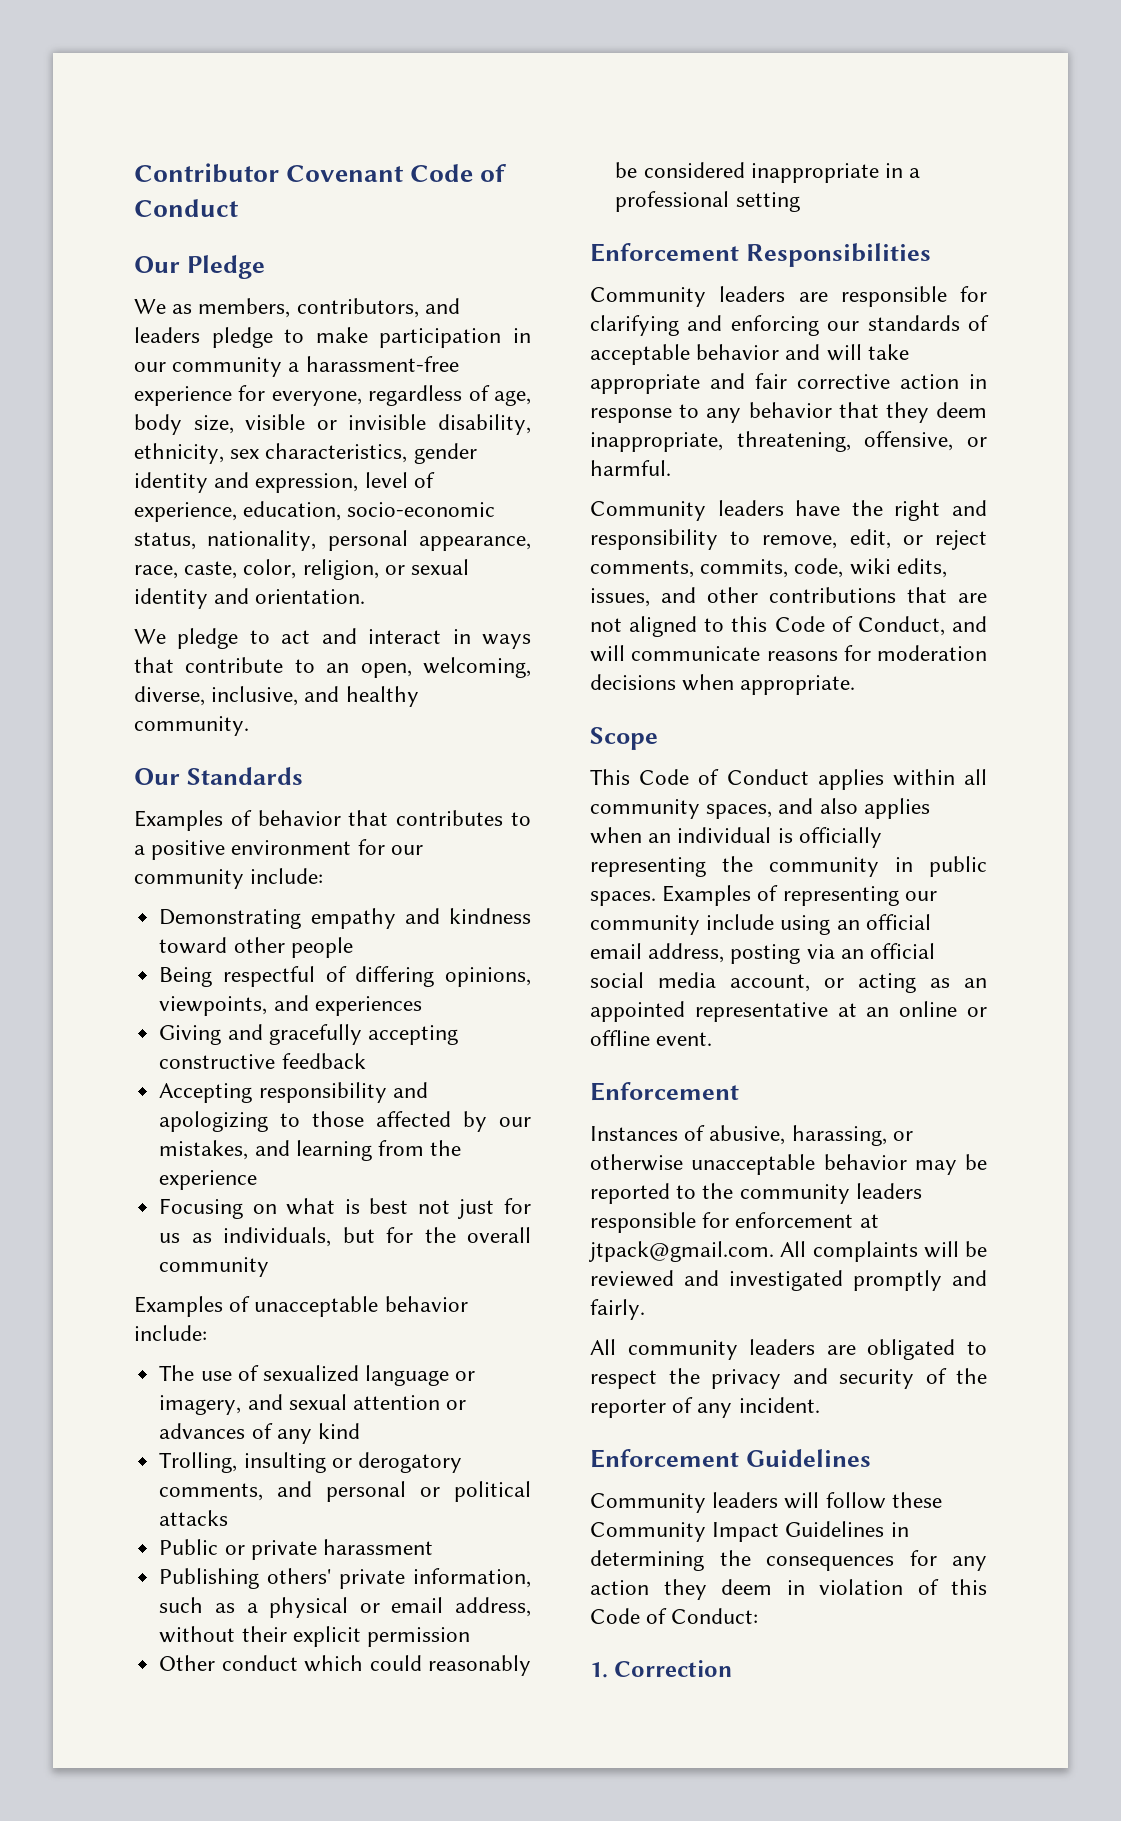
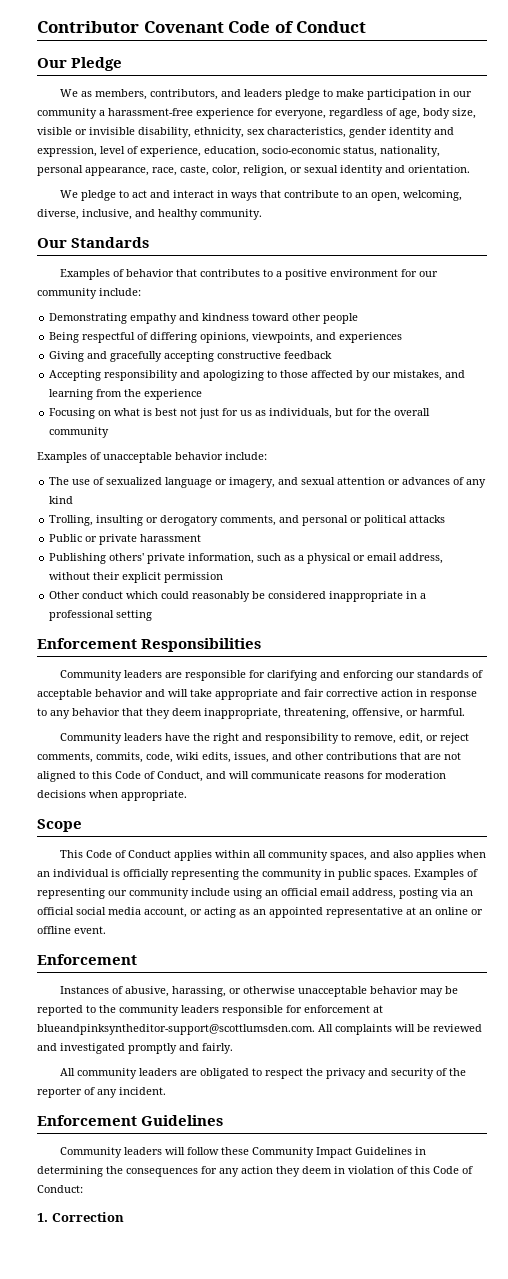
[589,1241,774,1262] jtpack@gmail.com. -> [37,1024,315,1035] blueandpinksyntheditor-support@scottlumsden.com.

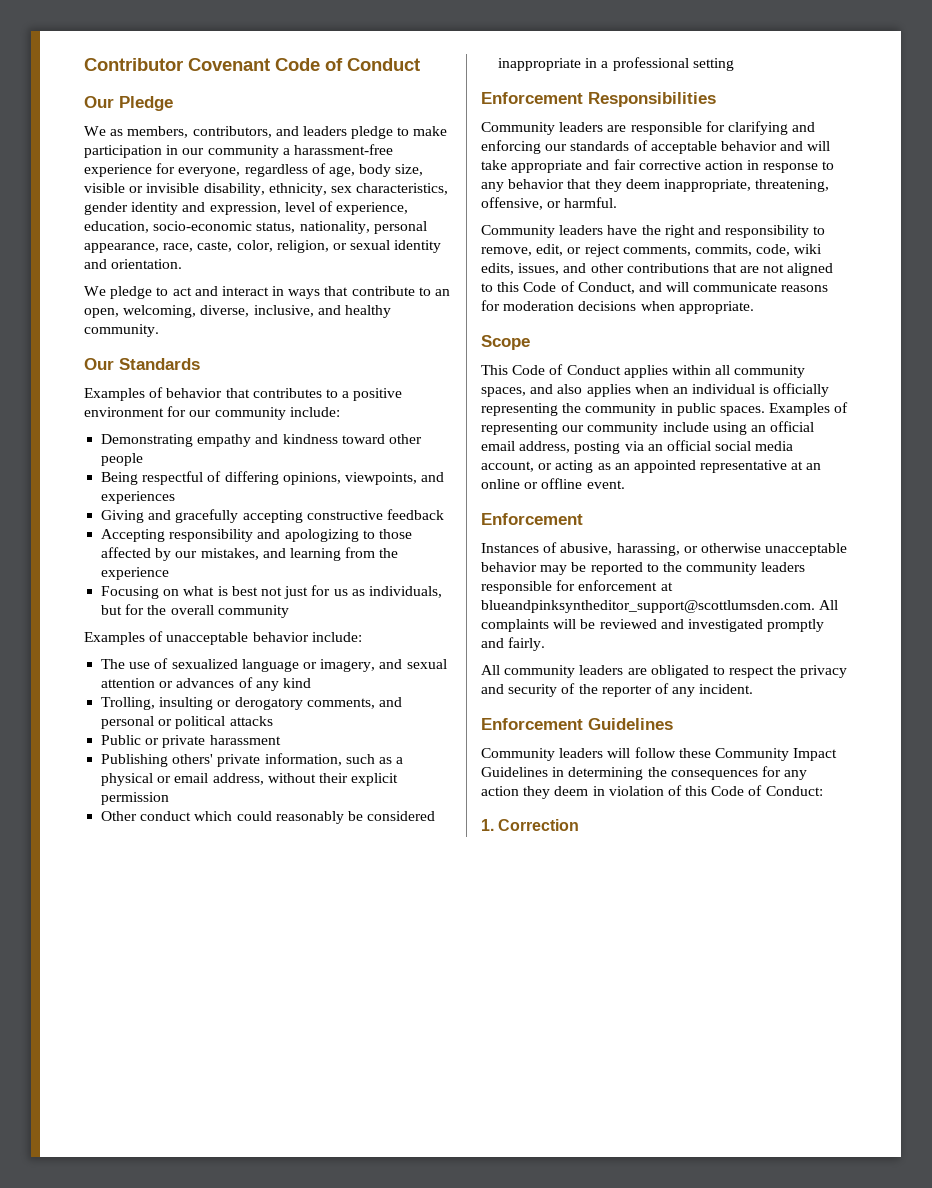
[37,1024,315,1035] blueandpinksyntheditor-support@scottlumsden.com. -> [481,600,815,613] blueandpinksyntheditor_support@scottlumsden.com.

